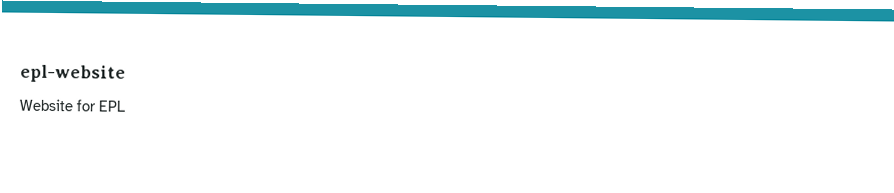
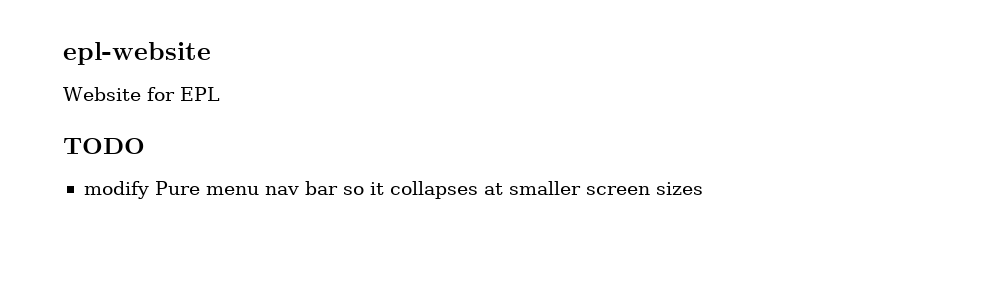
(125, 106) none -> [63,138,145,154] [83,181,703,199] // TODO // modify Pure menu nav bar so it collapses at smaller screen sizes

